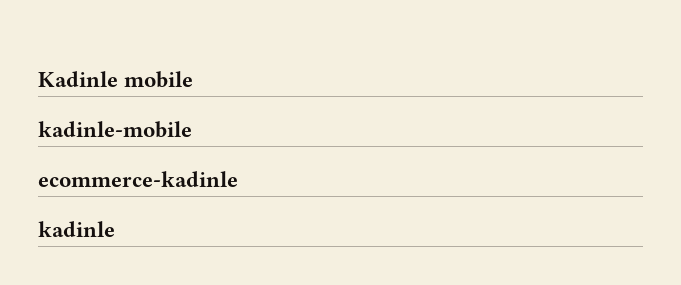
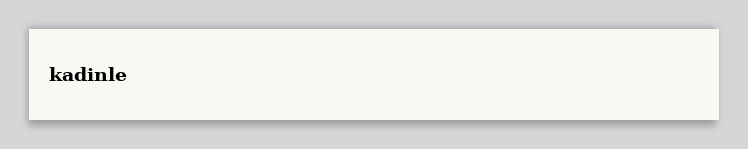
[38,71,194,88] [38,121,192,138] [38,171,238,187] Kadinle mobile // kadinle-mobile // ecommerce-kadinle // -> (49, 74) none

